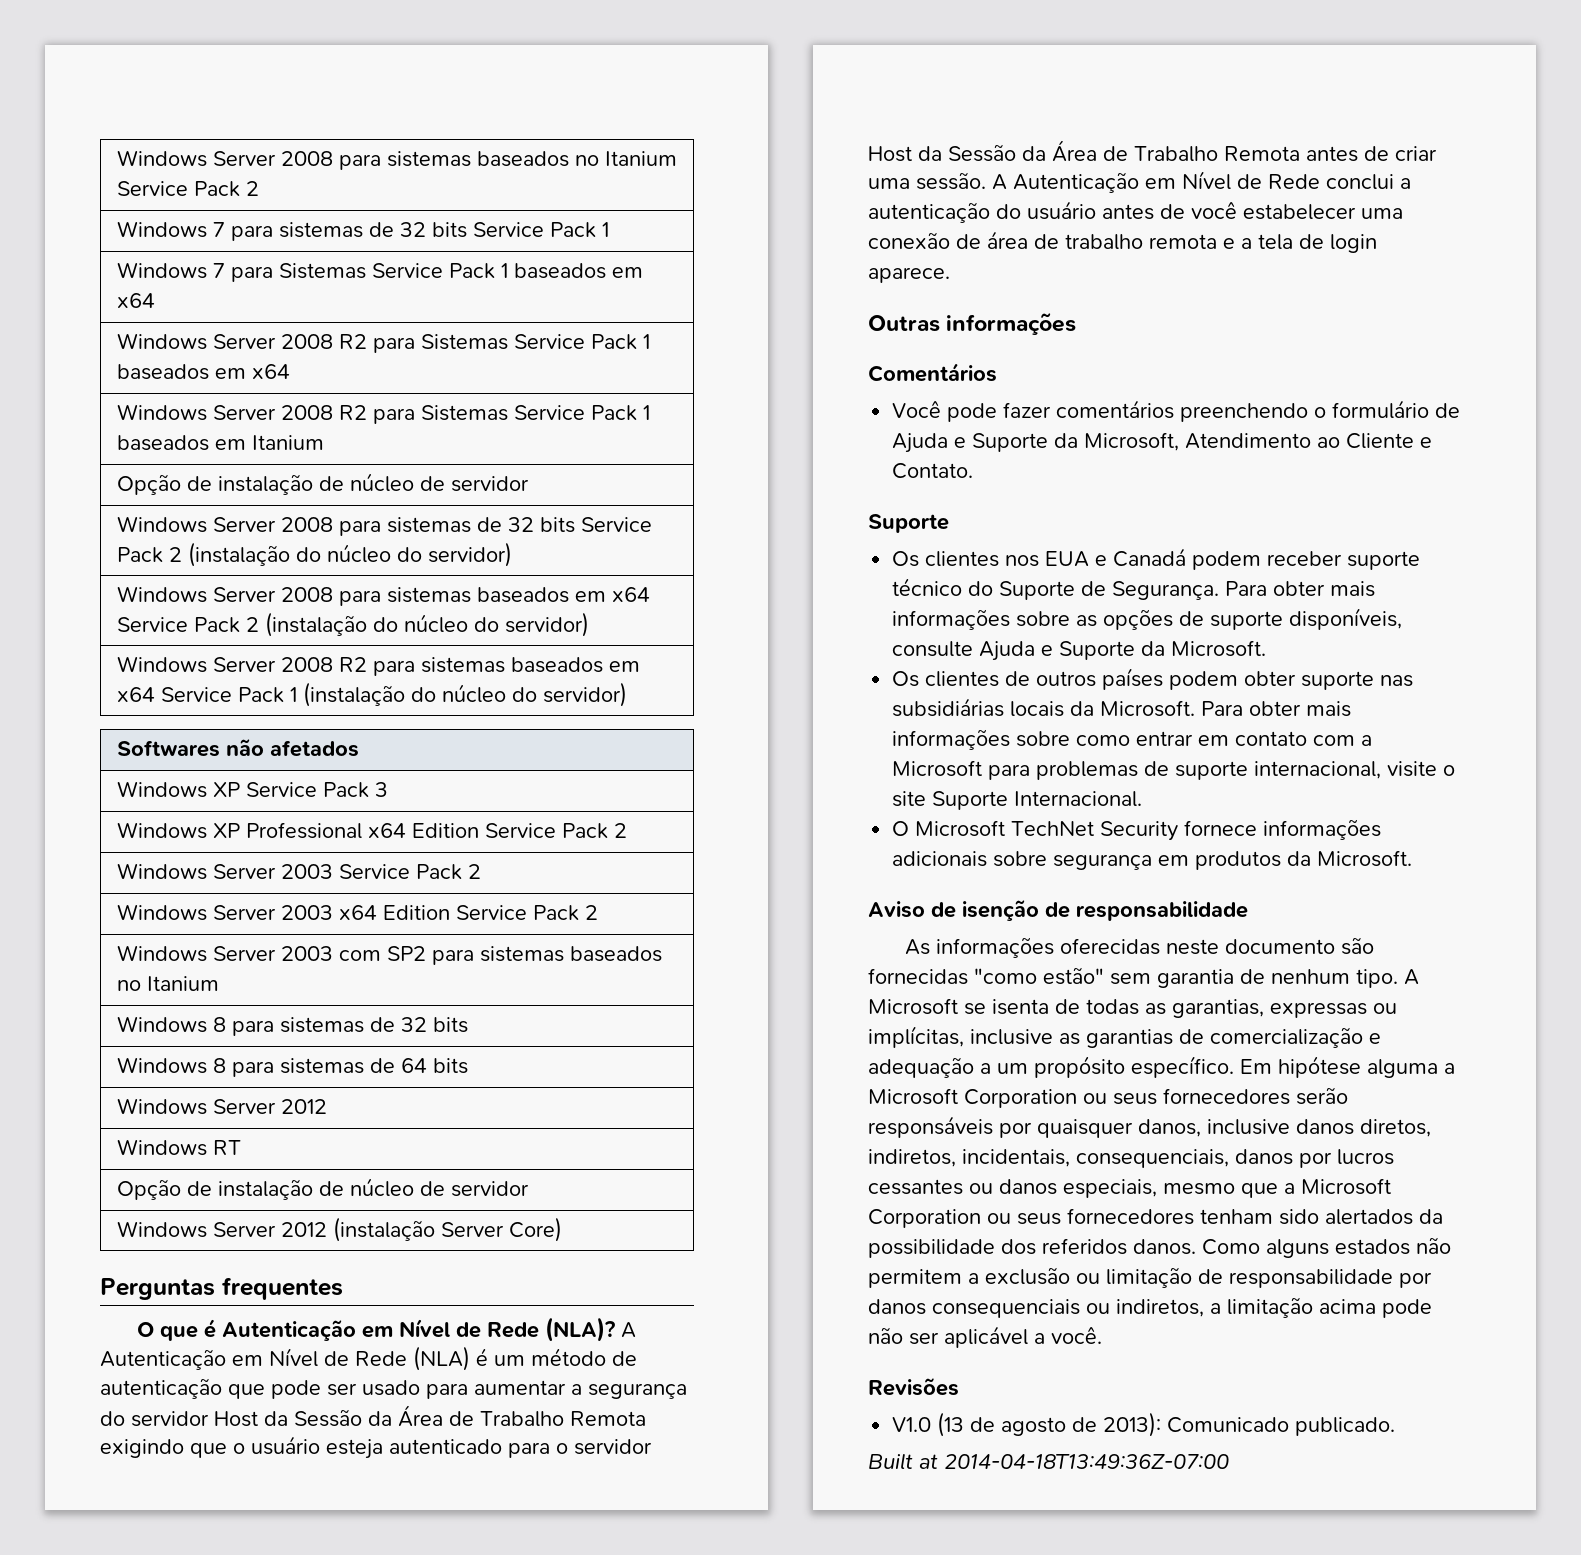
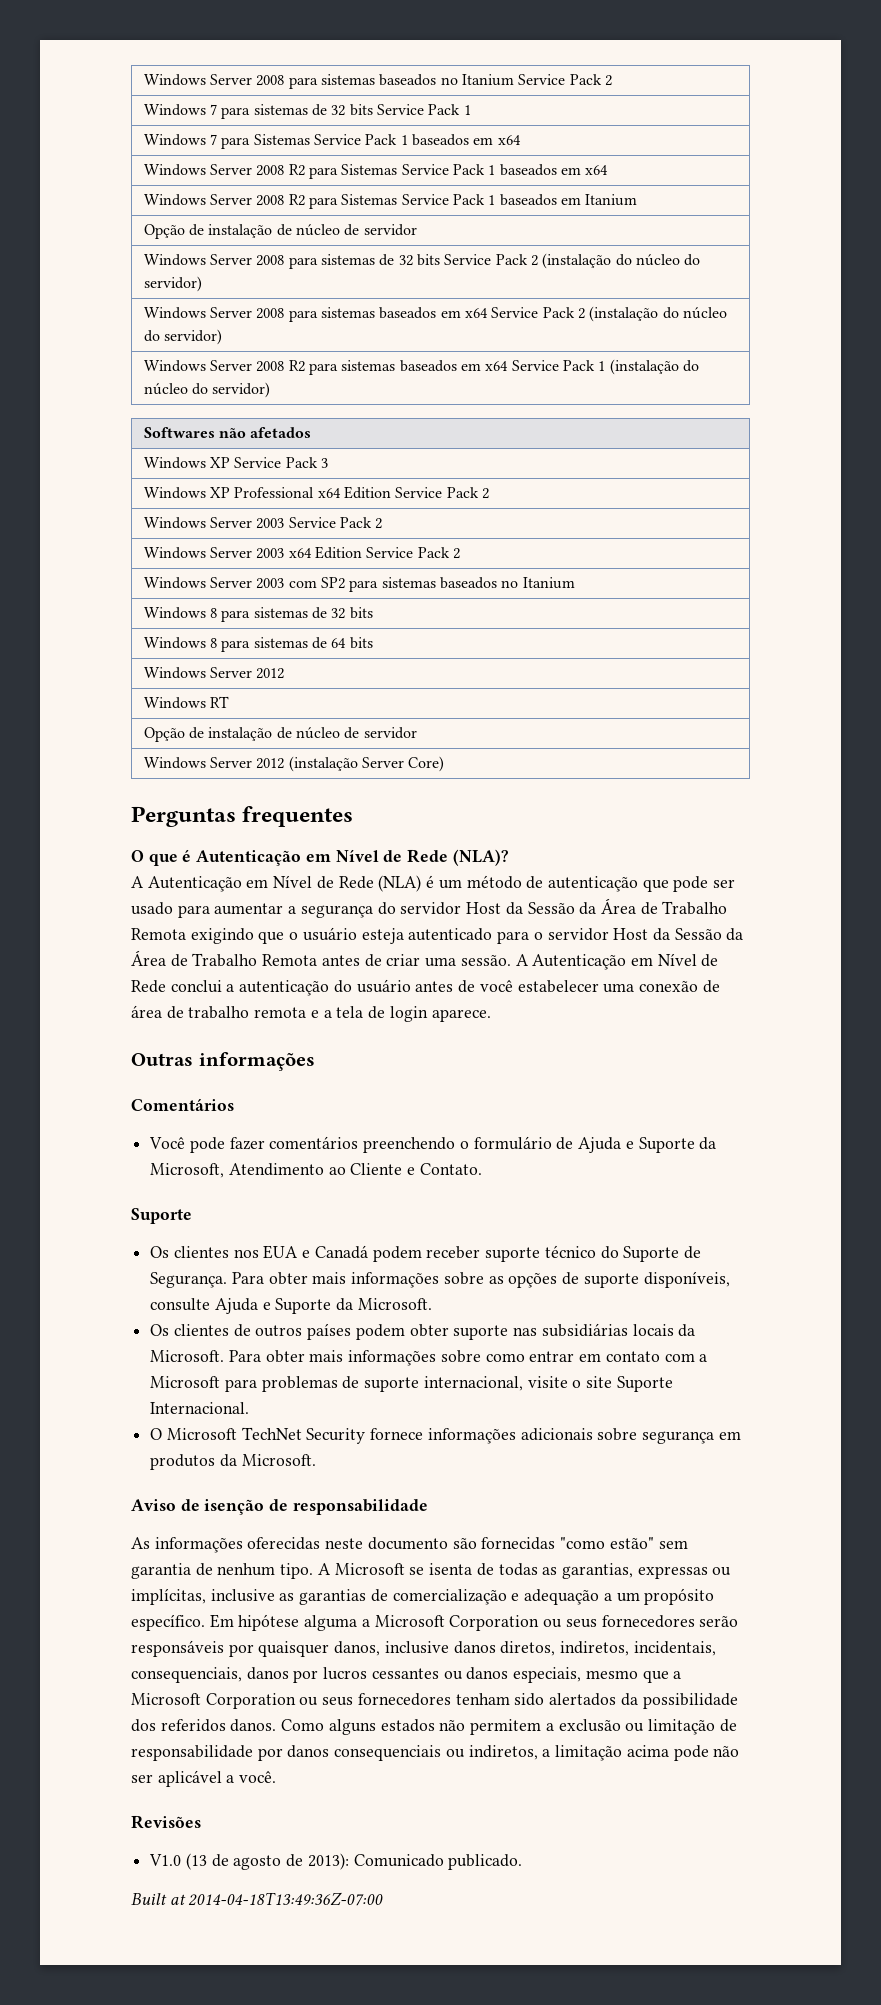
(616, 1329) none -> (509, 857) //

